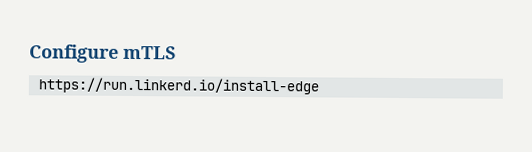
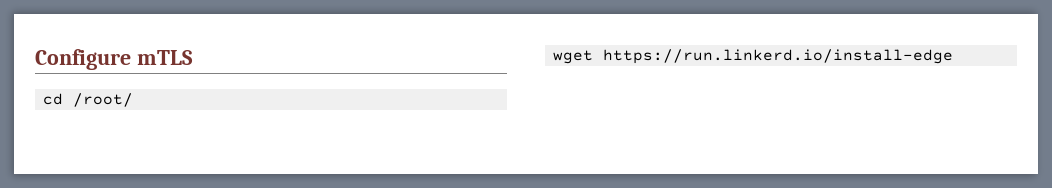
(177, 52) none -> [43,93,134,107] [553,50,594,64] cd /root/ // wget

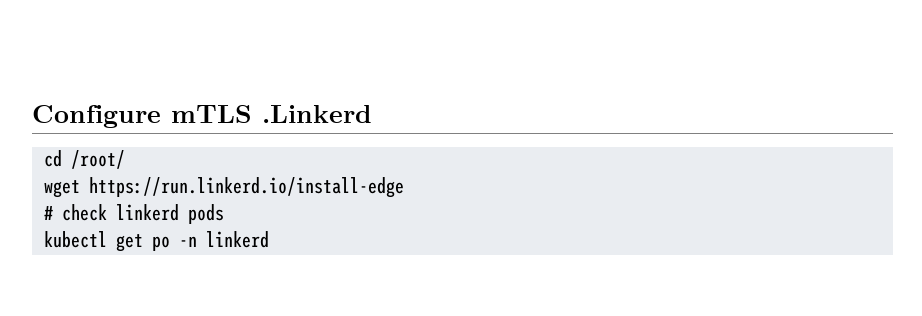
(193, 57) none -> [262,105,372,123] .Linkerd
(954, 56) none -> [44,204,225,224] [44,231,270,252] // # check linkerd pods // kubectl get po -n linkerd

